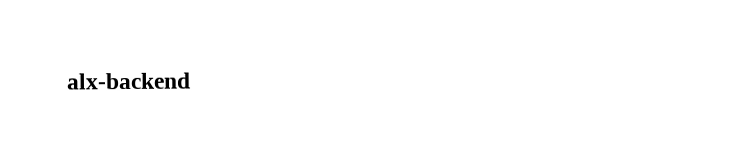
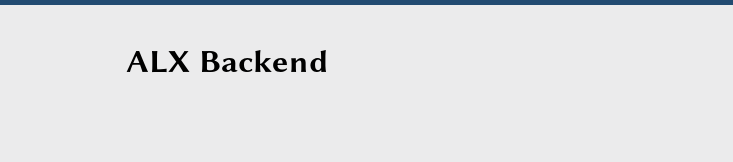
[66,72,191,90] alx-backend -> [126,50,328,73] ALX Backend

